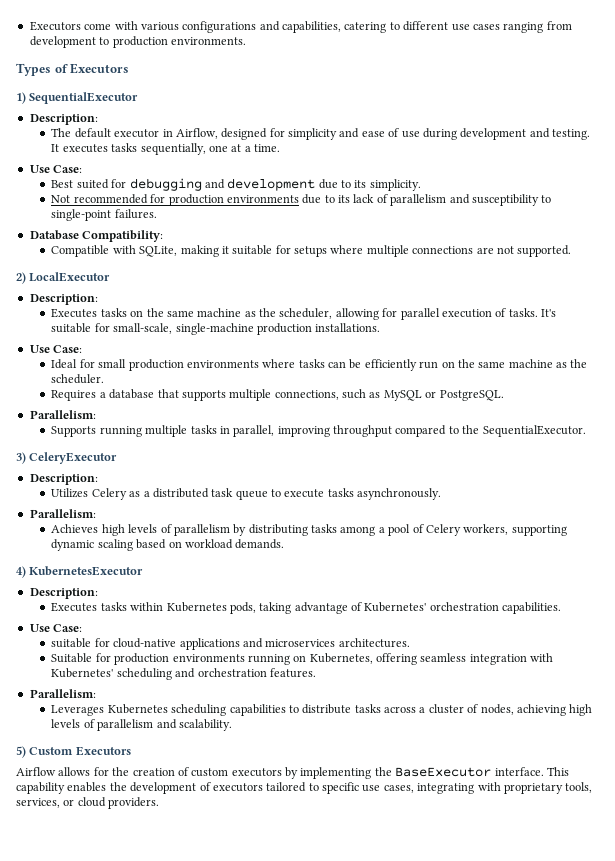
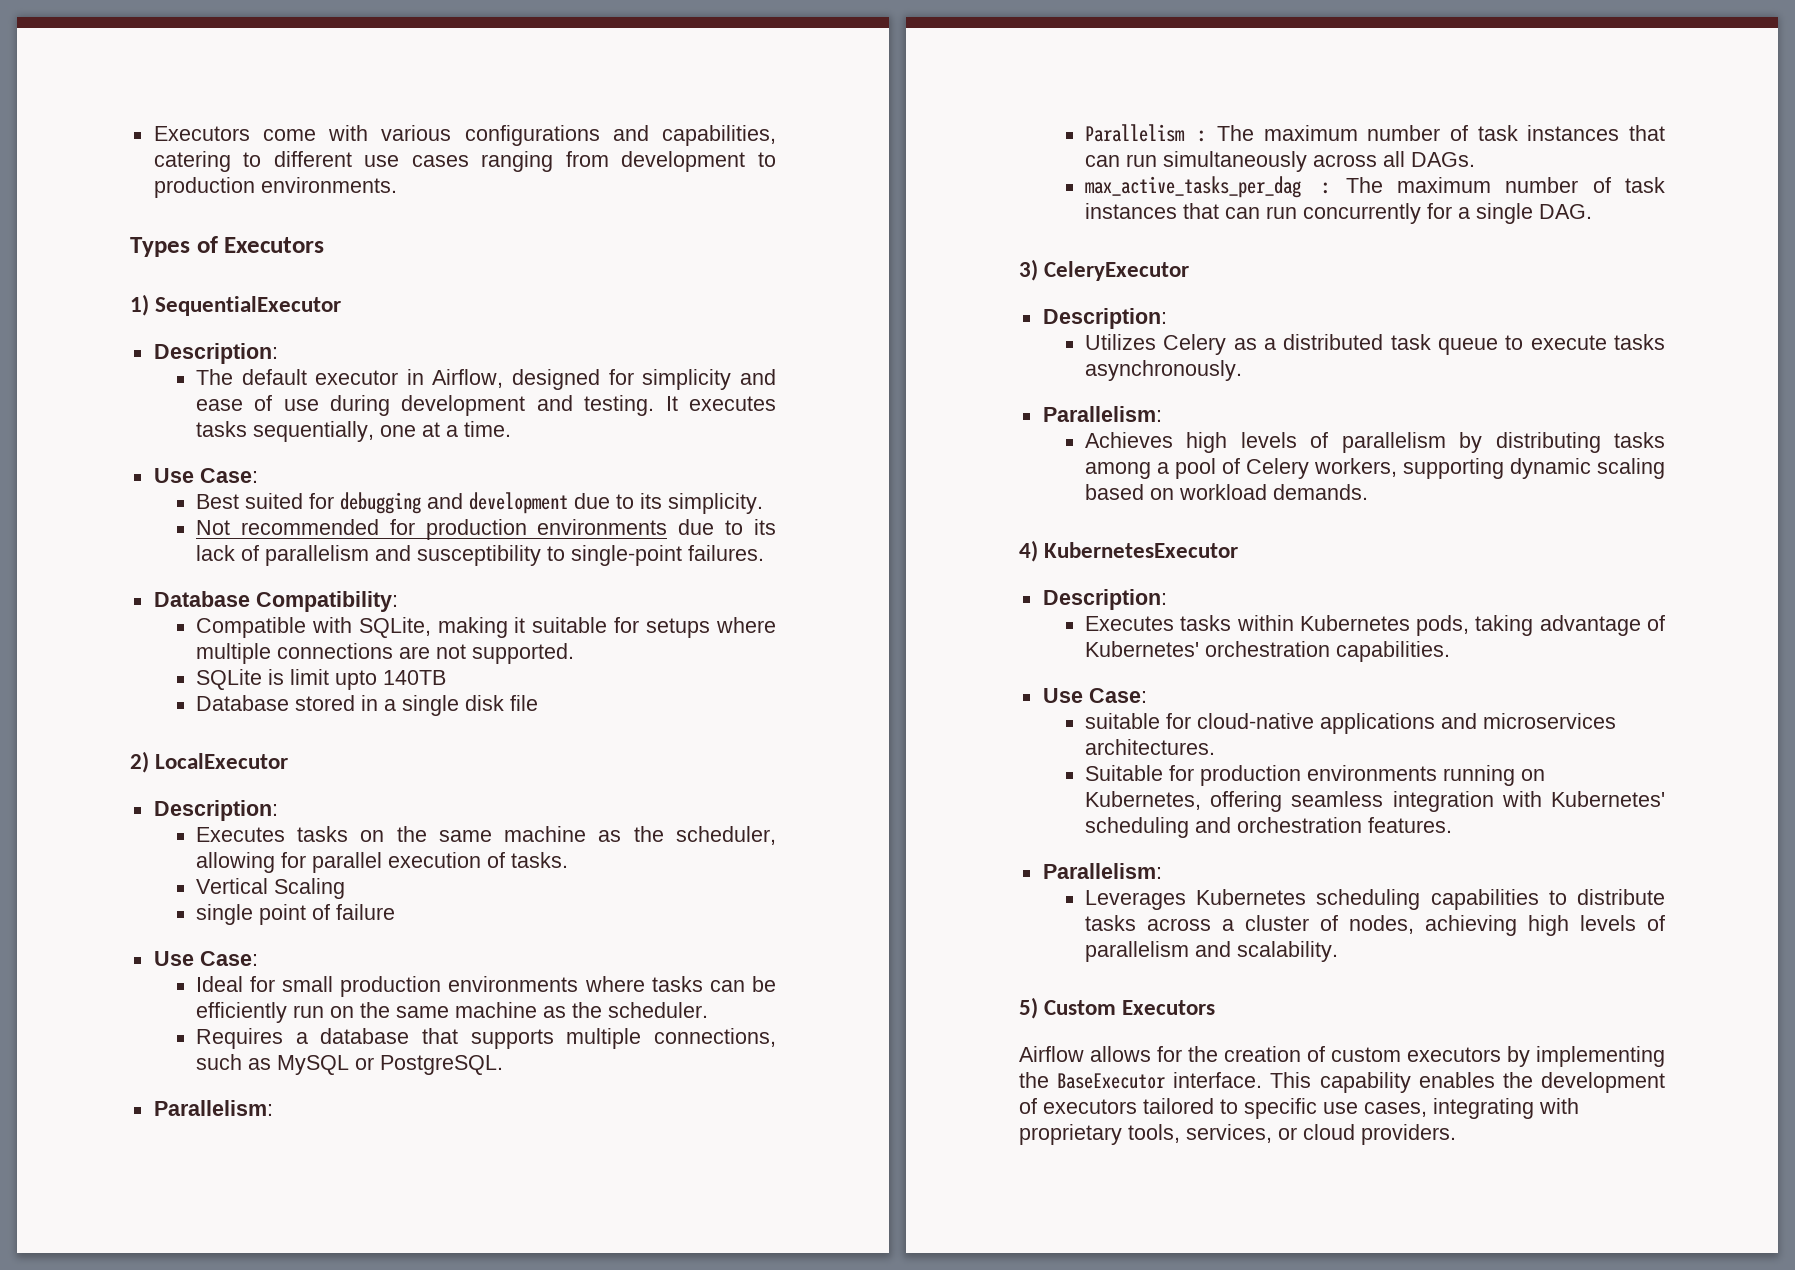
(572, 251) none -> [195,669,446,690] [195,695,538,716] // SQLite is limit upto 140TB // Database stored in a single disk file
[541,309,557,317] [51,323,381,335] It's suitable for small-scale, single-machine production installations. -> [195,878,345,899] [195,904,395,925] // Vertical Scaling // single point of failure
[51,425,586,437] Supports running multiple tasks in parallel, improving throughput compared to the SequentialExecutor. -> [1084,124,1665,142] [1084,151,1475,172] [1084,176,1665,198] [1084,203,1592,224] Parallelism : The maximum number of task instances that can run simultaneously across all DAGs. // max_active_tasks_per_dag : The maximum number of task instances that can run concurrently for a single DAG.

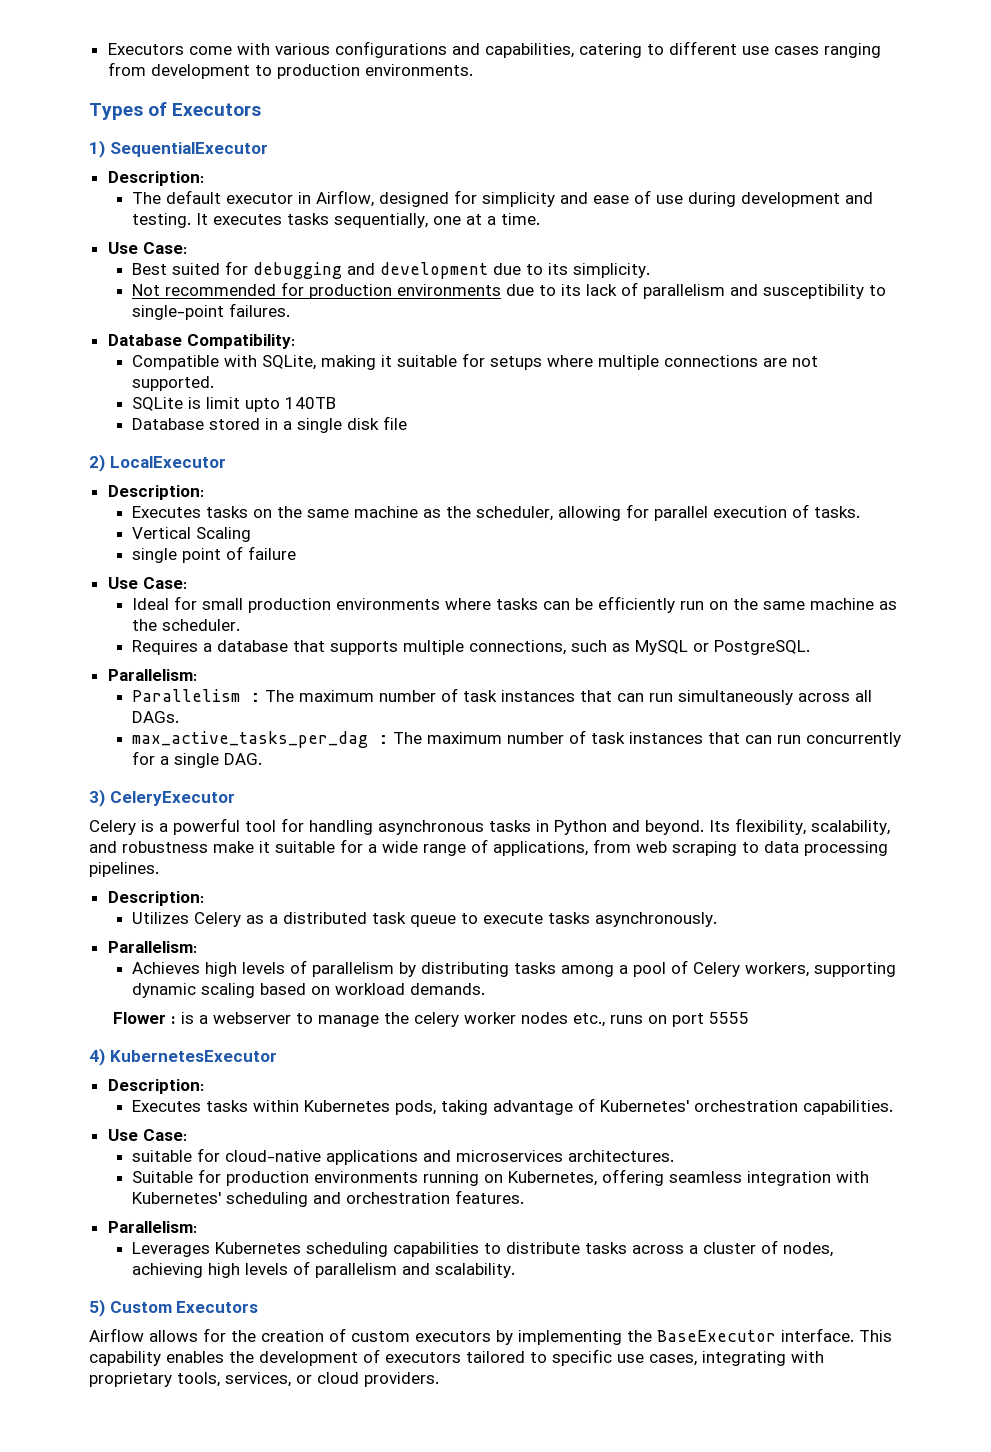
(1190, 271) none -> [89,818,890,835] [89,839,888,856] [89,862,159,877] // Celery is a powerful tool for handling asynchronous tasks in Python and beyond. Its flexibility, scalability, and robustness make it suitable for a wide range of applications, from web scraping to data processing pipelines.
(1368, 492) none -> [113,1012,750,1027] // Flower : is a webserver to manage the celery worker nodes etc., runs on port 5555

